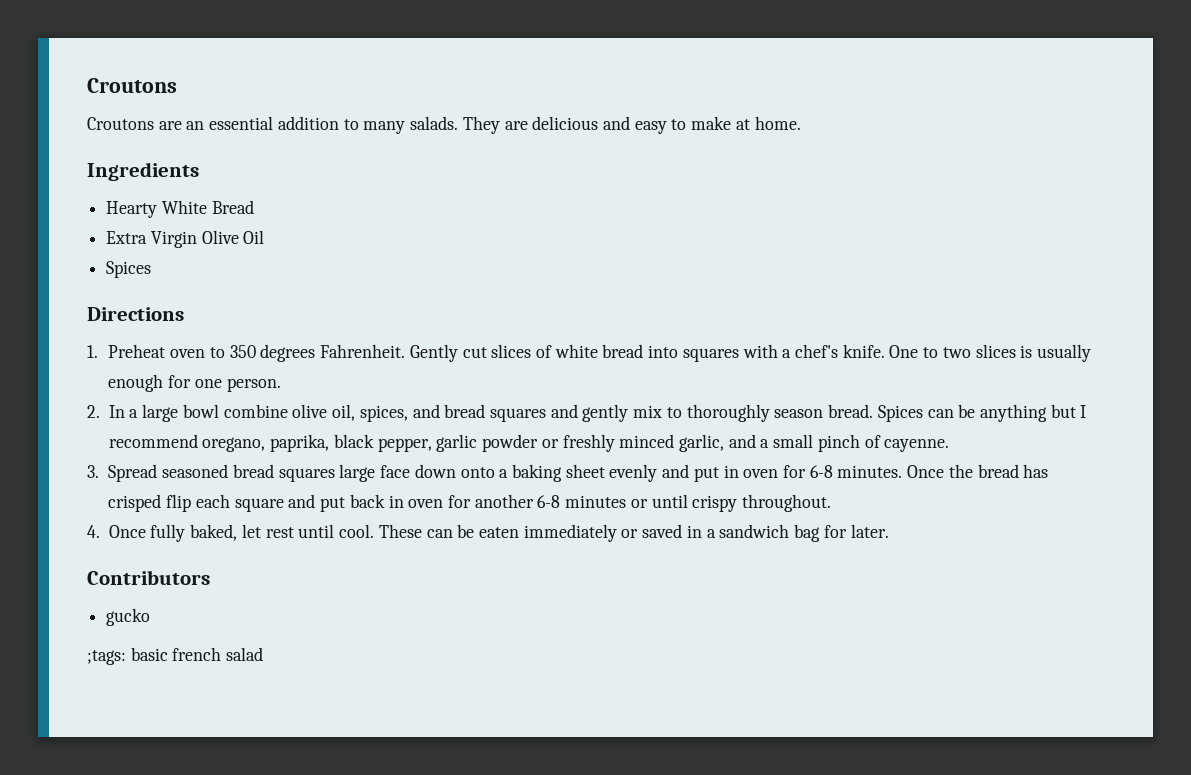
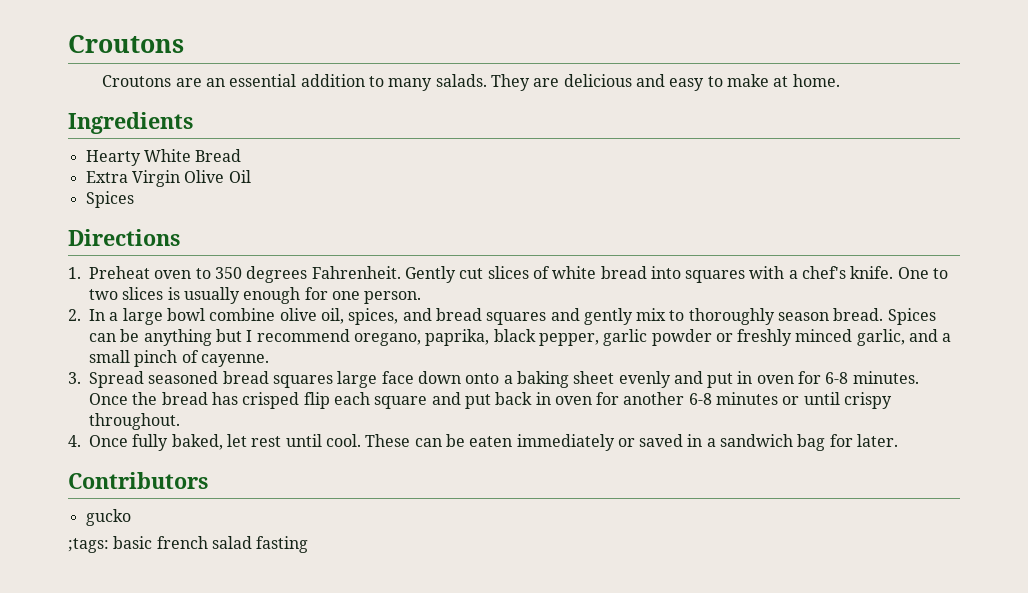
(264, 654) none -> [256,536,309,553] fasting

